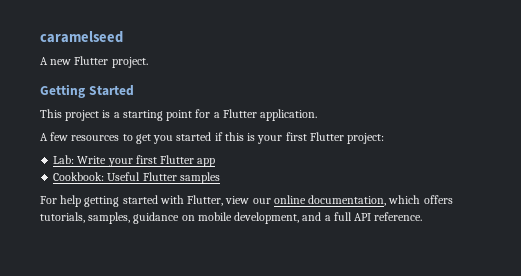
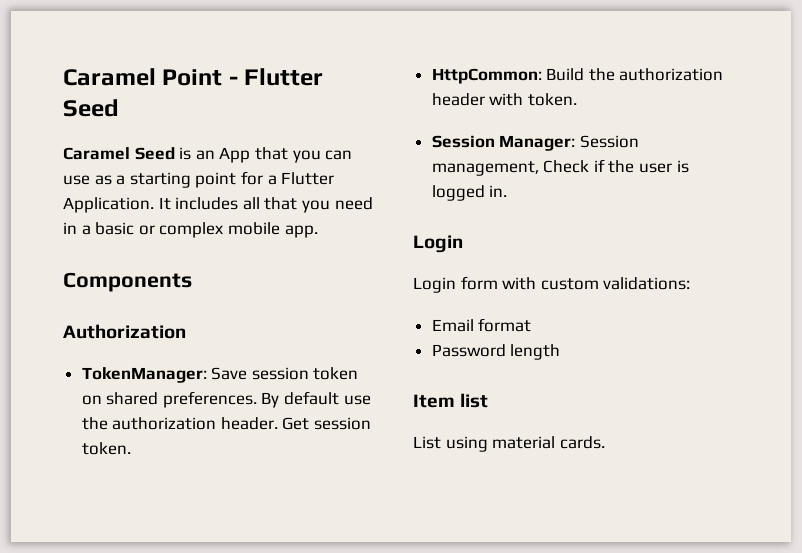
[40,31,123,43] [40,56,148,68] [40,84,134,98] [40,109,111,121] caramelseed // A new Flutter project. // Getting Started // This project is -> [63,68,324,86] [63,99,119,117] [63,147,353,163] [63,175,112,185] Caramel Point - Flutter Seed // Caramel Seed is an App that you can use as
[260,109,318,121] [40,132,385,144] [53,155,216,167] [53,172,220,184] [40,195,453,207] [40,212,423,224] application. // A few resources to get you started if this is your first Flutter project: // Lab: Write your first Flutter app // Cookbook: Useful Flutter samples // For help getting started with Flutter, view our online documentation, which offers tutorials, samples, guidance on mobile development, and a full API reference. -> [63,197,373,213] [63,222,318,238] [63,272,192,292] [63,324,186,339] [81,367,359,383] [81,391,371,408] [81,417,372,430] [81,442,131,455] [431,68,724,84] [431,93,577,106] [431,135,639,151] [431,159,689,176] [431,185,508,201] [413,235,463,253] [413,276,691,293] [431,318,532,332] [431,344,561,360] [413,393,489,408] [413,436,605,452] Application. It includes all that you need in a basic or complex mobile app. // Components // Authorization // TokenManager: Save session token on shared preferences. By default use the authorization header. Get session token. // HttpCommon: Build the authorization header with token. // Session Manager: Session management, Check if the user is logged in. // Login // Login form with custom validations: // Email format // Password length // Item list // List using material cards.

